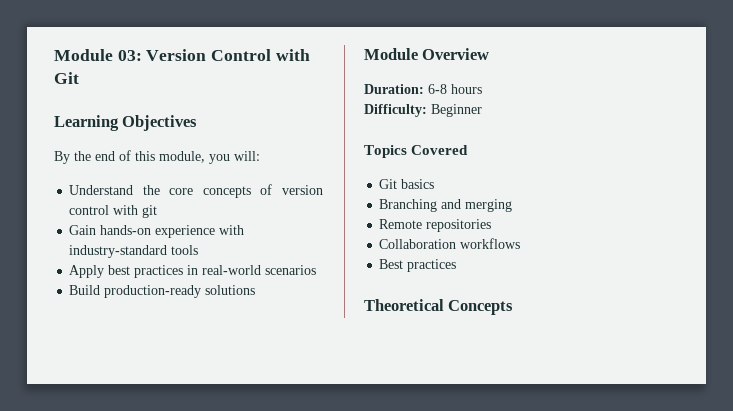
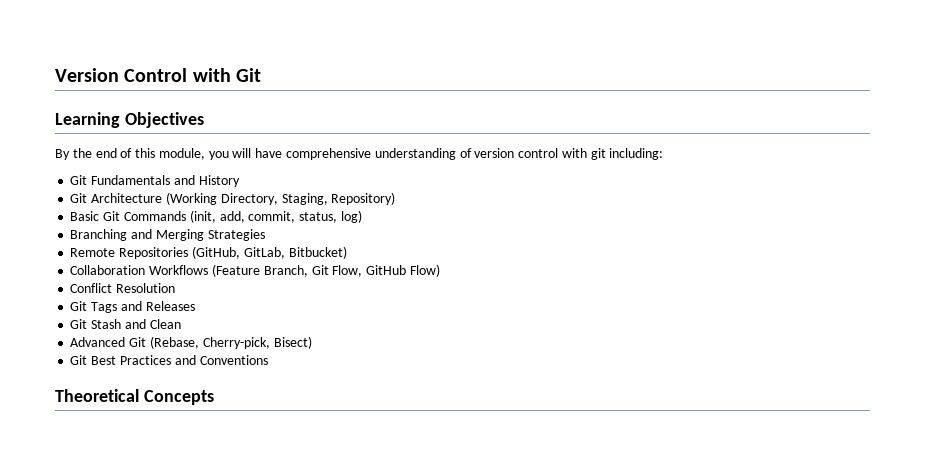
[54,49,142,61] Module 03: -> (55, 75) none
[234,151,260,161] [69,185,251,198] will: // Understand the core concepts -> [232,148,456,160] will have comprehensive understanding
[69,225,245,238] [69,245,199,258] [69,265,317,278] [69,285,256,298] [364,48,490,60] [364,84,482,94] [364,104,482,117] [364,145,469,158] [379,179,435,189] // Gain hands-on experience with industry-standard tools // Apply best practices in real-world scenarios // Build production-ready solutions // Module Overview // Duration: 6-8 hours // Difficulty: Beginner // Topics Covered // Git basics -> [609,148,664,160] [70,175,240,187] [70,192,396,205] [70,210,362,223] including: // Git Fundamentals and History // Git Architecture (Working Directory, Staging, Repository) // Basic Git Commands (init, add, commit, status, log)
[465,199,513,212] merging -> [155,229,265,241] Merging Strategies
[426,219,492,232] [379,238,521,249] [379,259,457,272] repositories // Collaboration workflows // Best practices -> [119,246,347,259] [70,264,440,277] [70,283,176,293] [70,301,195,313] [70,319,181,329] [70,336,312,349] [70,355,268,365] Repositories (GitHub, GitLab, Bitbucket) // Collaboration Workflows (Feature Branch, Git Flow, GitHub Flow) // Conflict Resolution // Git Tags and Releases // Git Stash and Clean // Advanced Git (Rebase, Cherry-pick, Bisect) // Git Best Practices and Conventions

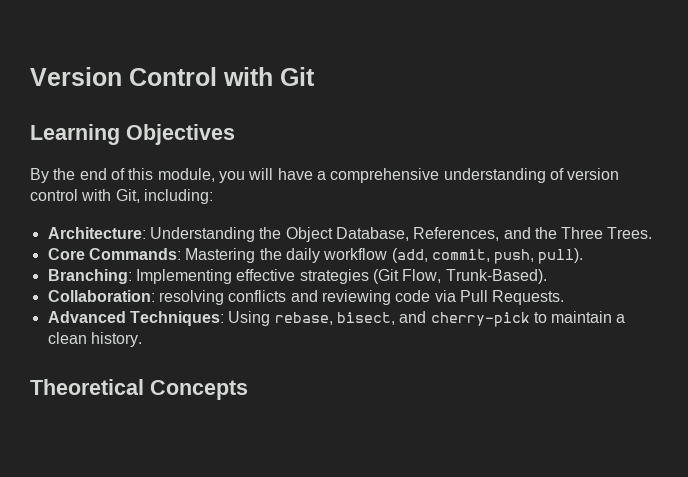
(283, 153) none -> [316,171,326,180] a
[590,148,606,160] git -> [115,189,140,203] Git,
[70,175,240,187] [70,192,396,205] [70,210,362,223] [70,229,265,241] [70,246,347,259] [70,264,440,277] [70,283,176,293] [70,301,195,313] [70,319,181,329] [70,336,312,349] [70,355,268,365] Git Fundamentals and History // Git Architecture (Working Directory, Staging, Repository) // Basic Git Commands (init, add, commit, status, log) // Branching and Merging Strategies // Remote Repositories (GitHub, GitLab, Bitbucket) // Collaboration Workflows (Feature Branch, Git Flow, GitHub Flow) // Conflict Resolution // Git Tags and Releases // Git Stash and Clean // Advanced Git (Rebase, Cherry-pick, Bisect) // Git Best Practices and Conventions -> [47,227,653,242] [47,248,584,264] [47,269,547,284] [47,290,565,305] [47,311,626,327] [47,332,142,347] Architecture: Understanding the Object Database, References, and the Three Trees. // Core Commands: Mastering the daily workflow (add, commit, push, pull). // Branching: Implementing effective strategies (Git Flow, Trunk-Based). // Collaboration: resolving conflicts and reviewing code via Pull Requests. // Advanced Techniques: Using rebase, bisect, and cherry-pick to maintain a clean history.

